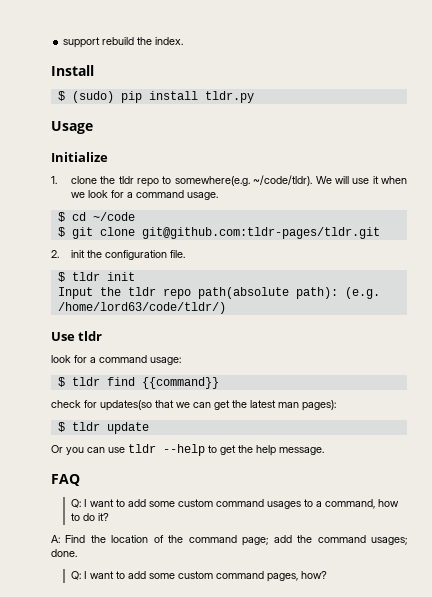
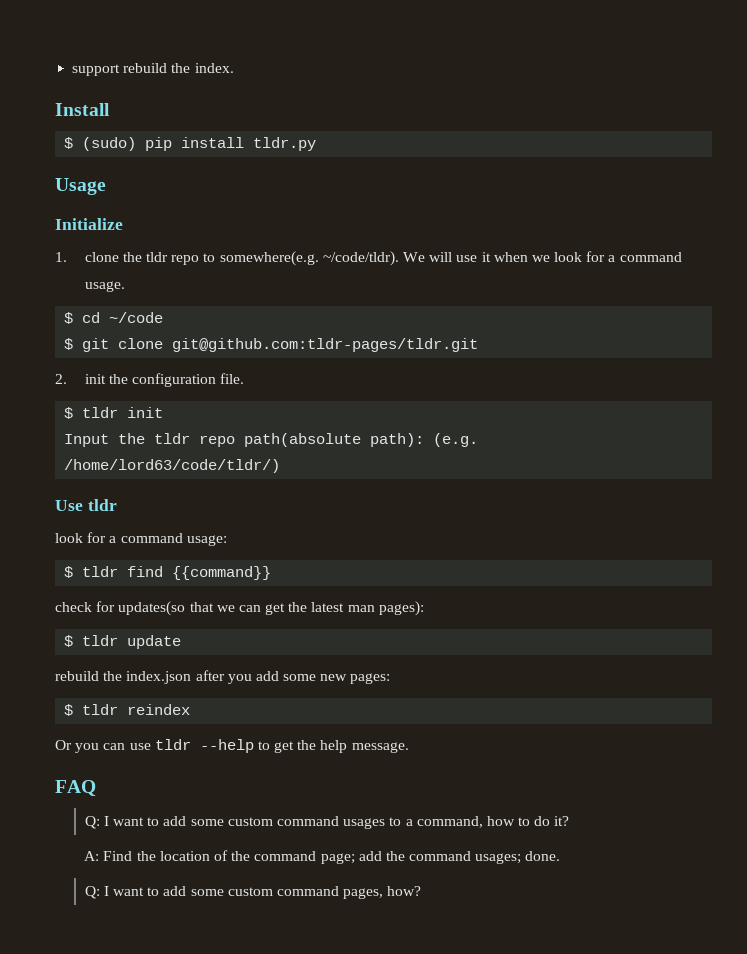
(149, 428) none -> [55,670,391,684] [64,704,191,716] // rebuild the index.json after you add some new pages: // $ tldr reindex

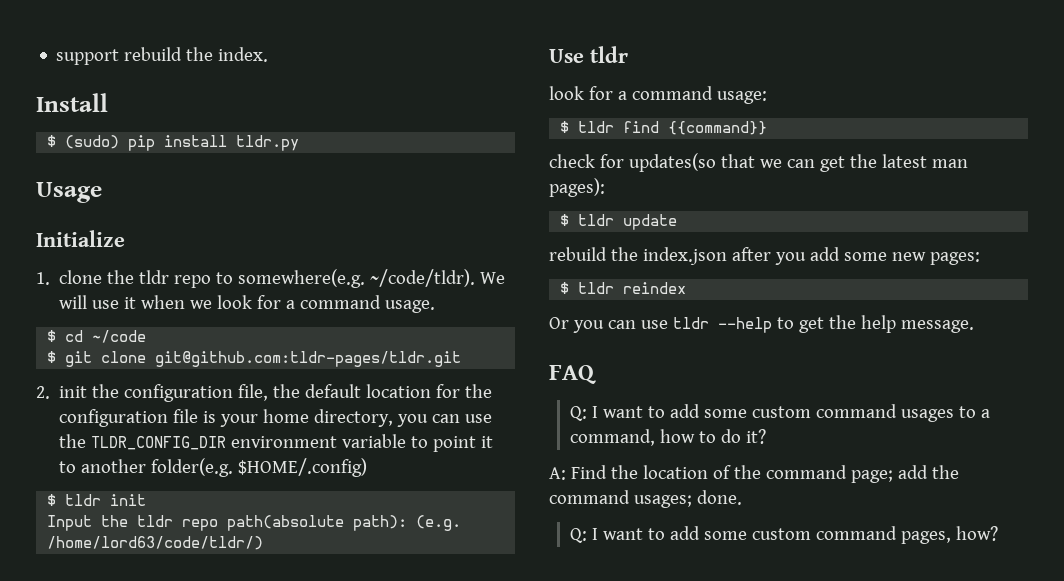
[220,373,245,384] file. -> [238,384,493,401] [59,409,493,427] [59,434,494,452] [59,458,368,477] file, the default location for the configuration file is your home directory, you can use the TLDR_CONFIG_DIR environment variable to point it to another folder(e.g. $HOME/.config)

